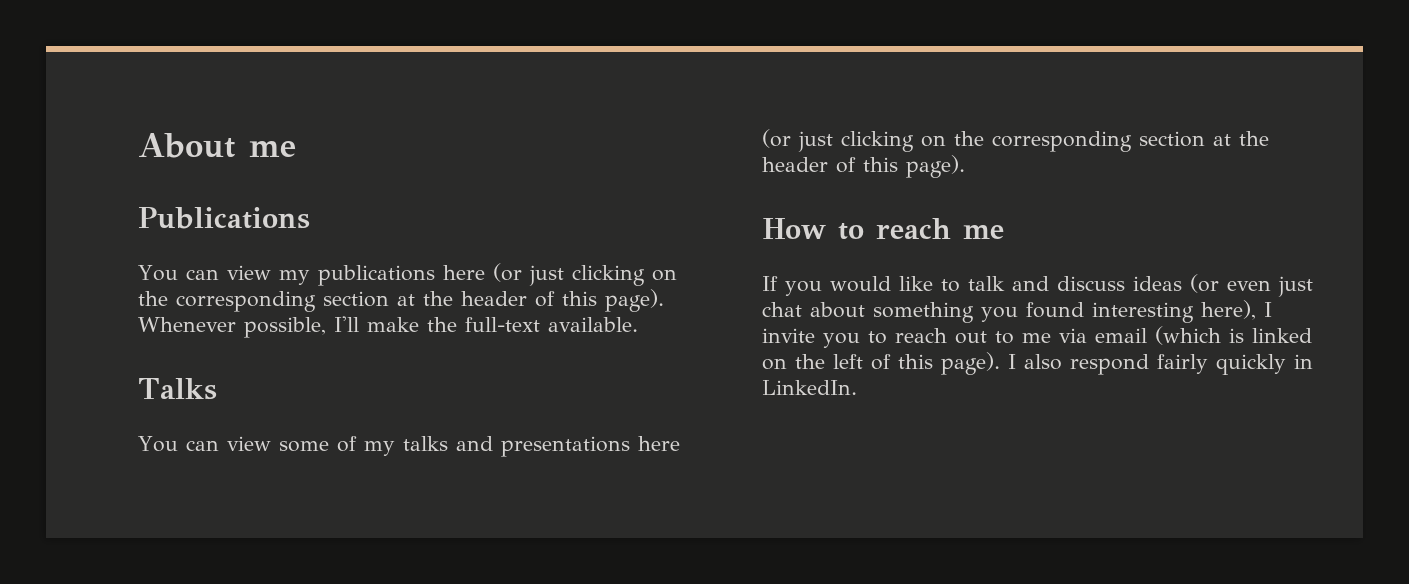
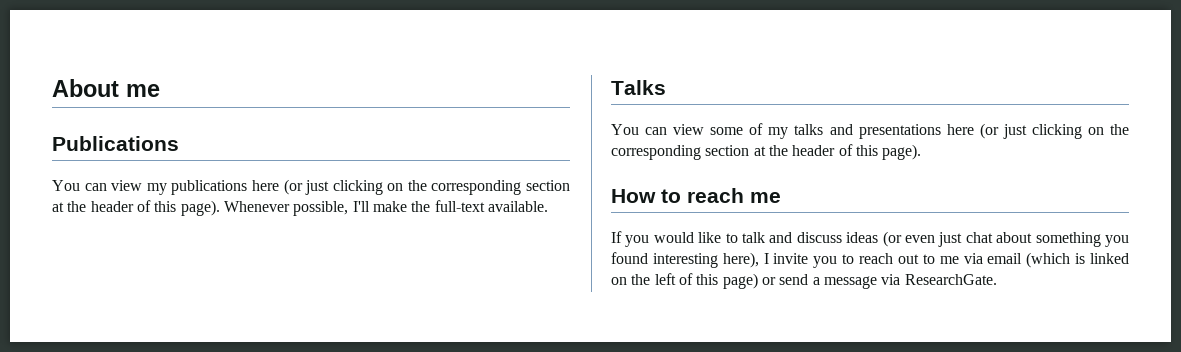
[941,352,1313,375] [762,380,857,395] page). I also respond fairly quickly in LinkedIn. -> [722,273,997,289] page) or send a message via ResearchGate.

